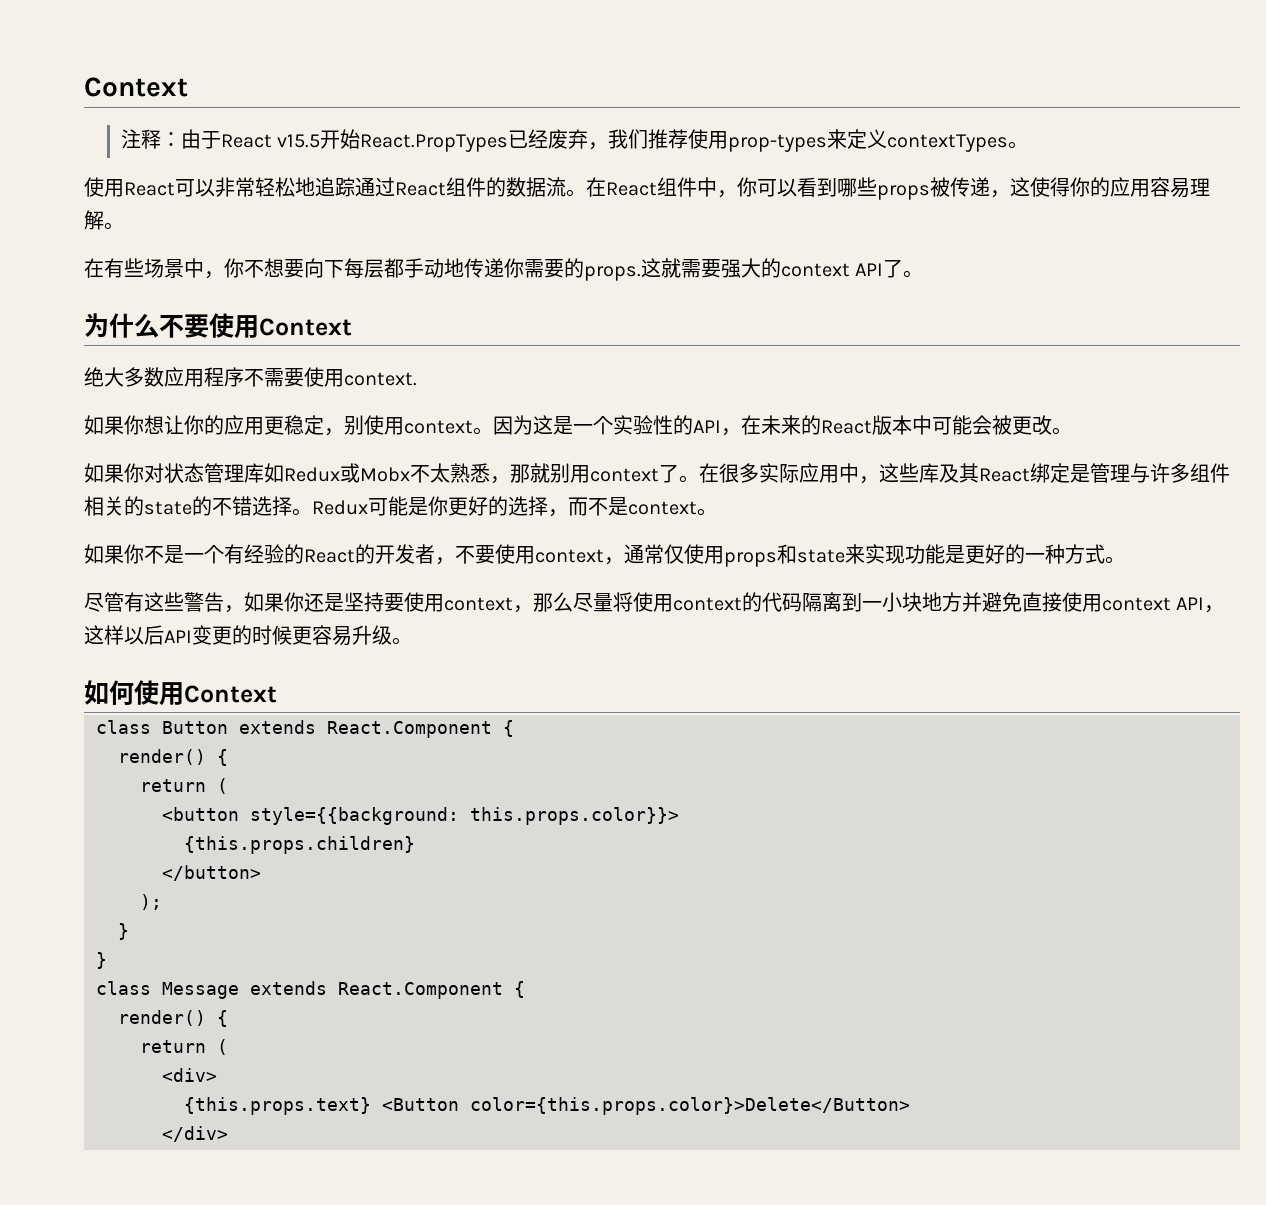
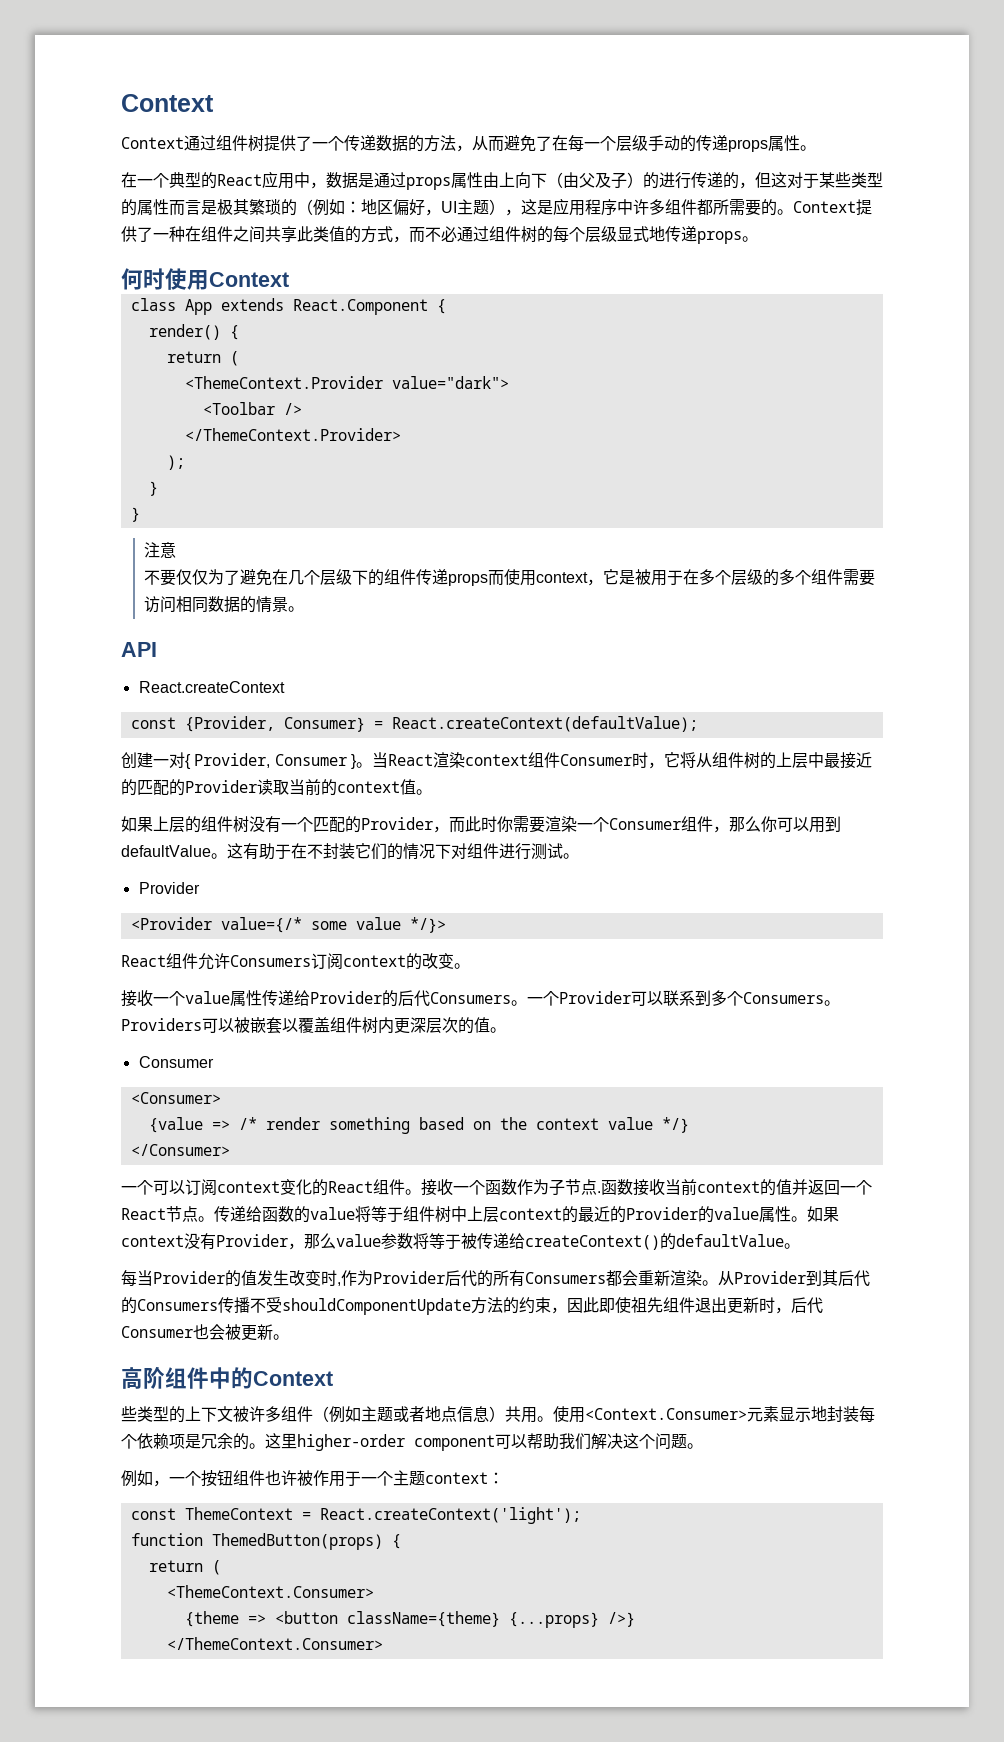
[84,77,188,97] [120,129,1028,152] [84,177,1210,200] [84,210,124,230] [84,258,924,281] [84,313,352,339] [84,367,417,387] [84,415,1072,436] [84,463,1230,484] [84,496,717,517] [84,544,1125,567] [84,592,1225,613] [84,625,412,646] [84,680,134,705] Context // 注释：由于React v15.5开始React.PropTypes已经废弃，我们推荐使用prop-types来定义contextTypes。 // 使用React可以非常轻松地追踪通过React组件的数据流。在React组件中，你可以看到哪些props被传递，这使得你的应用容易理解。 // 在有些场景中，你不想要向下每层都手动地传递你需要的props.这就需要强大的context API了。 // 为什么不要使用Context // 绝大多数应用程序不需要使用context. // 如果你想让你的应用更稳定，别使用context。因为这是一个实验性的API，在未来的React版本中可能会被更改。 // 如果你对状态管理库如Redux或Mobx不太熟悉，那就别用context了。在很多实际应用中，这些库及其React绑定是管理与许多组件相关的state的不错选择。Redux可能是你更好的选择，而不是context。 // 如果你不是一个有经验的React的开发者，不要使用context，通常仅使用props和state来实现功能是更好的一种方式。 // 尽管有这些警告，如果你还是坚持要使用context，那么尽量将使用context的代码隔离到一小块地方并避免直接使用context API，这样以后API变更的时候更容易升级。 // 如何 -> [121,94,214,112] [121,135,816,152] [121,171,883,190] [121,198,872,216] [121,226,758,244] [121,268,165,290] Context // Context通过组件树提供了一个传递数据的方法，从而避免了在每一个层级手动的传递props属性。 // 在一个典型的React应用中，数据是通过props属性由上向下（由父及子）的进行传递的，但这对于某些类型的属性而言是极其繁琐的（例如：地区偏好，UI主题），这是应用程序中许多组件都所需要的。Context提供了一种在组件之间共享此类值的方式，而不必通过组件树的每个层级显式地传递props。 // 何时
[162,720,514,738] [118,749,228,766] [140,778,228,794] [162,807,679,825] [184,836,415,854] [162,865,261,881] [140,894,162,910] [118,923,129,940] [96,952,107,969] [96,981,525,999] [118,1010,228,1027] [140,1039,228,1055] [162,1068,217,1082] [184,1097,910,1115] [162,1126,228,1142] Button extends React.Component { // render() { // return ( // <button style={{background: this.props.color}}> // {this.props.children} // </button> // ); // } // } // class Message extends React.Component { // render() { // return ( // <div> // {this.props.text} <Button color={this.props.color}>Delete</Button> // </div> -> [184,298,446,315] [148,324,239,340] [166,351,239,366] [184,376,509,389] [202,402,302,415] [184,428,401,441] [166,455,185,470] [148,481,158,496] [130,507,140,522] [143,542,176,558] [143,569,875,586] [143,596,304,613] [121,642,157,657] [138,681,285,693] [130,716,698,732] [121,752,872,769] [121,779,432,796] [121,816,841,833] [121,843,579,860] [138,882,200,894] [130,917,446,933] [121,953,470,970] [121,990,840,1007] [121,1017,506,1034] [138,1056,214,1068] [130,1092,221,1104] [148,1117,689,1134] [130,1144,230,1156] [121,1179,872,1196] [121,1206,839,1223] [121,1233,800,1250] [121,1270,870,1287] [121,1297,823,1315] [121,1324,289,1341] [121,1366,333,1389] [121,1406,875,1423] [121,1433,703,1451] [121,1470,504,1487] [130,1507,581,1524] [130,1533,401,1550] [148,1560,221,1575] [166,1585,374,1598] [184,1611,635,1628] [166,1637,383,1650] App extends React.Component { // render() { // return ( // <ThemeContext.Provider value="dark"> // <Toolbar /> // </ThemeContext.Provider> // ); // } // } // 注意 // 不要仅仅为了避免在几个层级下的组件传递props而使用context，它是被用于在多个层级的多个组件需要访问相同数据的情景。 // API // React.createContext // const {Provider, Consumer} = React.createContext(defaultValue); // 创建一对{ Provider, Consumer }。当React渲染context组件Consumer时，它将从组件树的上层中最接近的匹配的Provider读取当前的context值。 // 如果上层的组件树没有一个匹配的Provider，而此时你需要渲染一个Consumer组件，那么你可以用到defaultValue。这有助于在不封装它们的情况下对组件进行测试。 // Provider // <Provider value={/* some value */}> // React组件允许Consumers订阅context的改变。 // 接收一个value属性传递给Provider的后代Consumers。一个Provider可以联系到多个Consumers。Providers可以被嵌套以覆盖组件树内更深层次的值。 // Consumer // <Consumer> // {value => /* render something based on the context value */} // </Consumer> // 一个可以订阅context变化的React组件。接收一个函数作为子节点.函数接收当前context的值并返回一个React节点。传递给函数的value将等于组件树中上层context的最近的Provider的value属性。如果context没有Provider，那么value参数将等于被传递给createContext()的defaultValue。 // 每当Provider的值发生改变时,作为Provider后代的所有Consumers都会重新渲染。从Provider到其后代的Consumers传播不受shouldComponentUpdate方法的约束，因此即使祖先组件退出更新时，后代Consumer也会被更新。 // 高阶组件中的Context // 些类型的上下文被许多组件（例如主题或者地点信息）共用。使用<Context.Consumer>元素显示地封装每个依赖项是冗余的。这里higher-order component可以帮助我们解决这个问题。 // 例如，一个按钮组件也许被作用于一个主题context： // const ThemeContext = React.createContext('light'); // function ThemedButton(props) { // return ( // <ThemeContext.Consumer> // {theme => <button className={theme} {...props} />} // </ThemeContext.Consumer>

